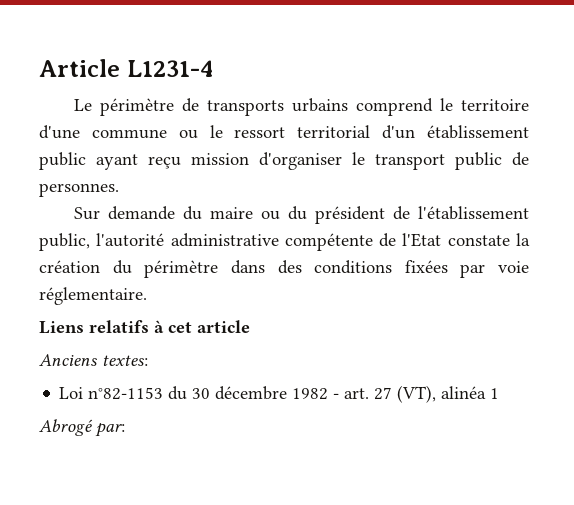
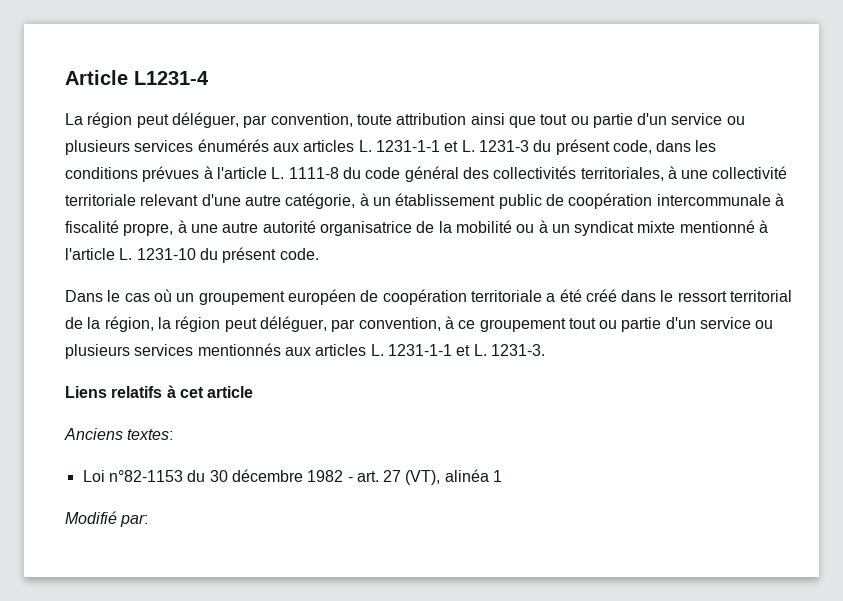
[74,98,529,116] [39,125,529,139] [39,152,529,170] [39,183,119,197] [74,206,530,224] [39,233,530,251] [39,260,529,278] [39,287,147,305] Le périmètre de transports urbains comprend le territoire d'une commune ou le ressort territorial d'un établissement public ayant reçu mission d'organiser le transport public de personnes. // Sur demande du maire ou du président de l'établissement public, l'autorité administrative compétente de l'Etat constate la création du périmètre dans des conditions fixées par voie réglementaire. -> [65,112,745,128] [65,139,717,155] [65,166,788,182] [65,193,784,209] [65,220,769,236] [65,247,319,263] [65,289,793,305] [65,316,774,332] [65,343,545,359] La région peut déléguer, par convention, toute attribution ainsi que tout ou partie d'un service ou plusieurs services énumérés aux articles L. 1231-1-1 et L. 1231-3 du présent code, dans les conditions prévues à l'article L. 1111-8 du code général des collectivités territoriales, à une collectivité territoriale relevant d'une autre catégorie, à un établissement public de coopération intercommunale à fiscalité propre, à une autre autorité organisatrice de la mobilité ou à un syndicat mixte mentionné à l'article L. 1231-10 du présent code. // Dans le cas où un groupement européen de coopération territoriale a été créé dans le ressort territorial de la région, la région peut déléguer, par convention, à ce groupement tout ou partie d'un service ou plusieurs services mentionnés aux articles L. 1231-1-1 et L. 1231-3.
[39,419,93,436] Abrogé -> [65,511,117,524] Modifié

